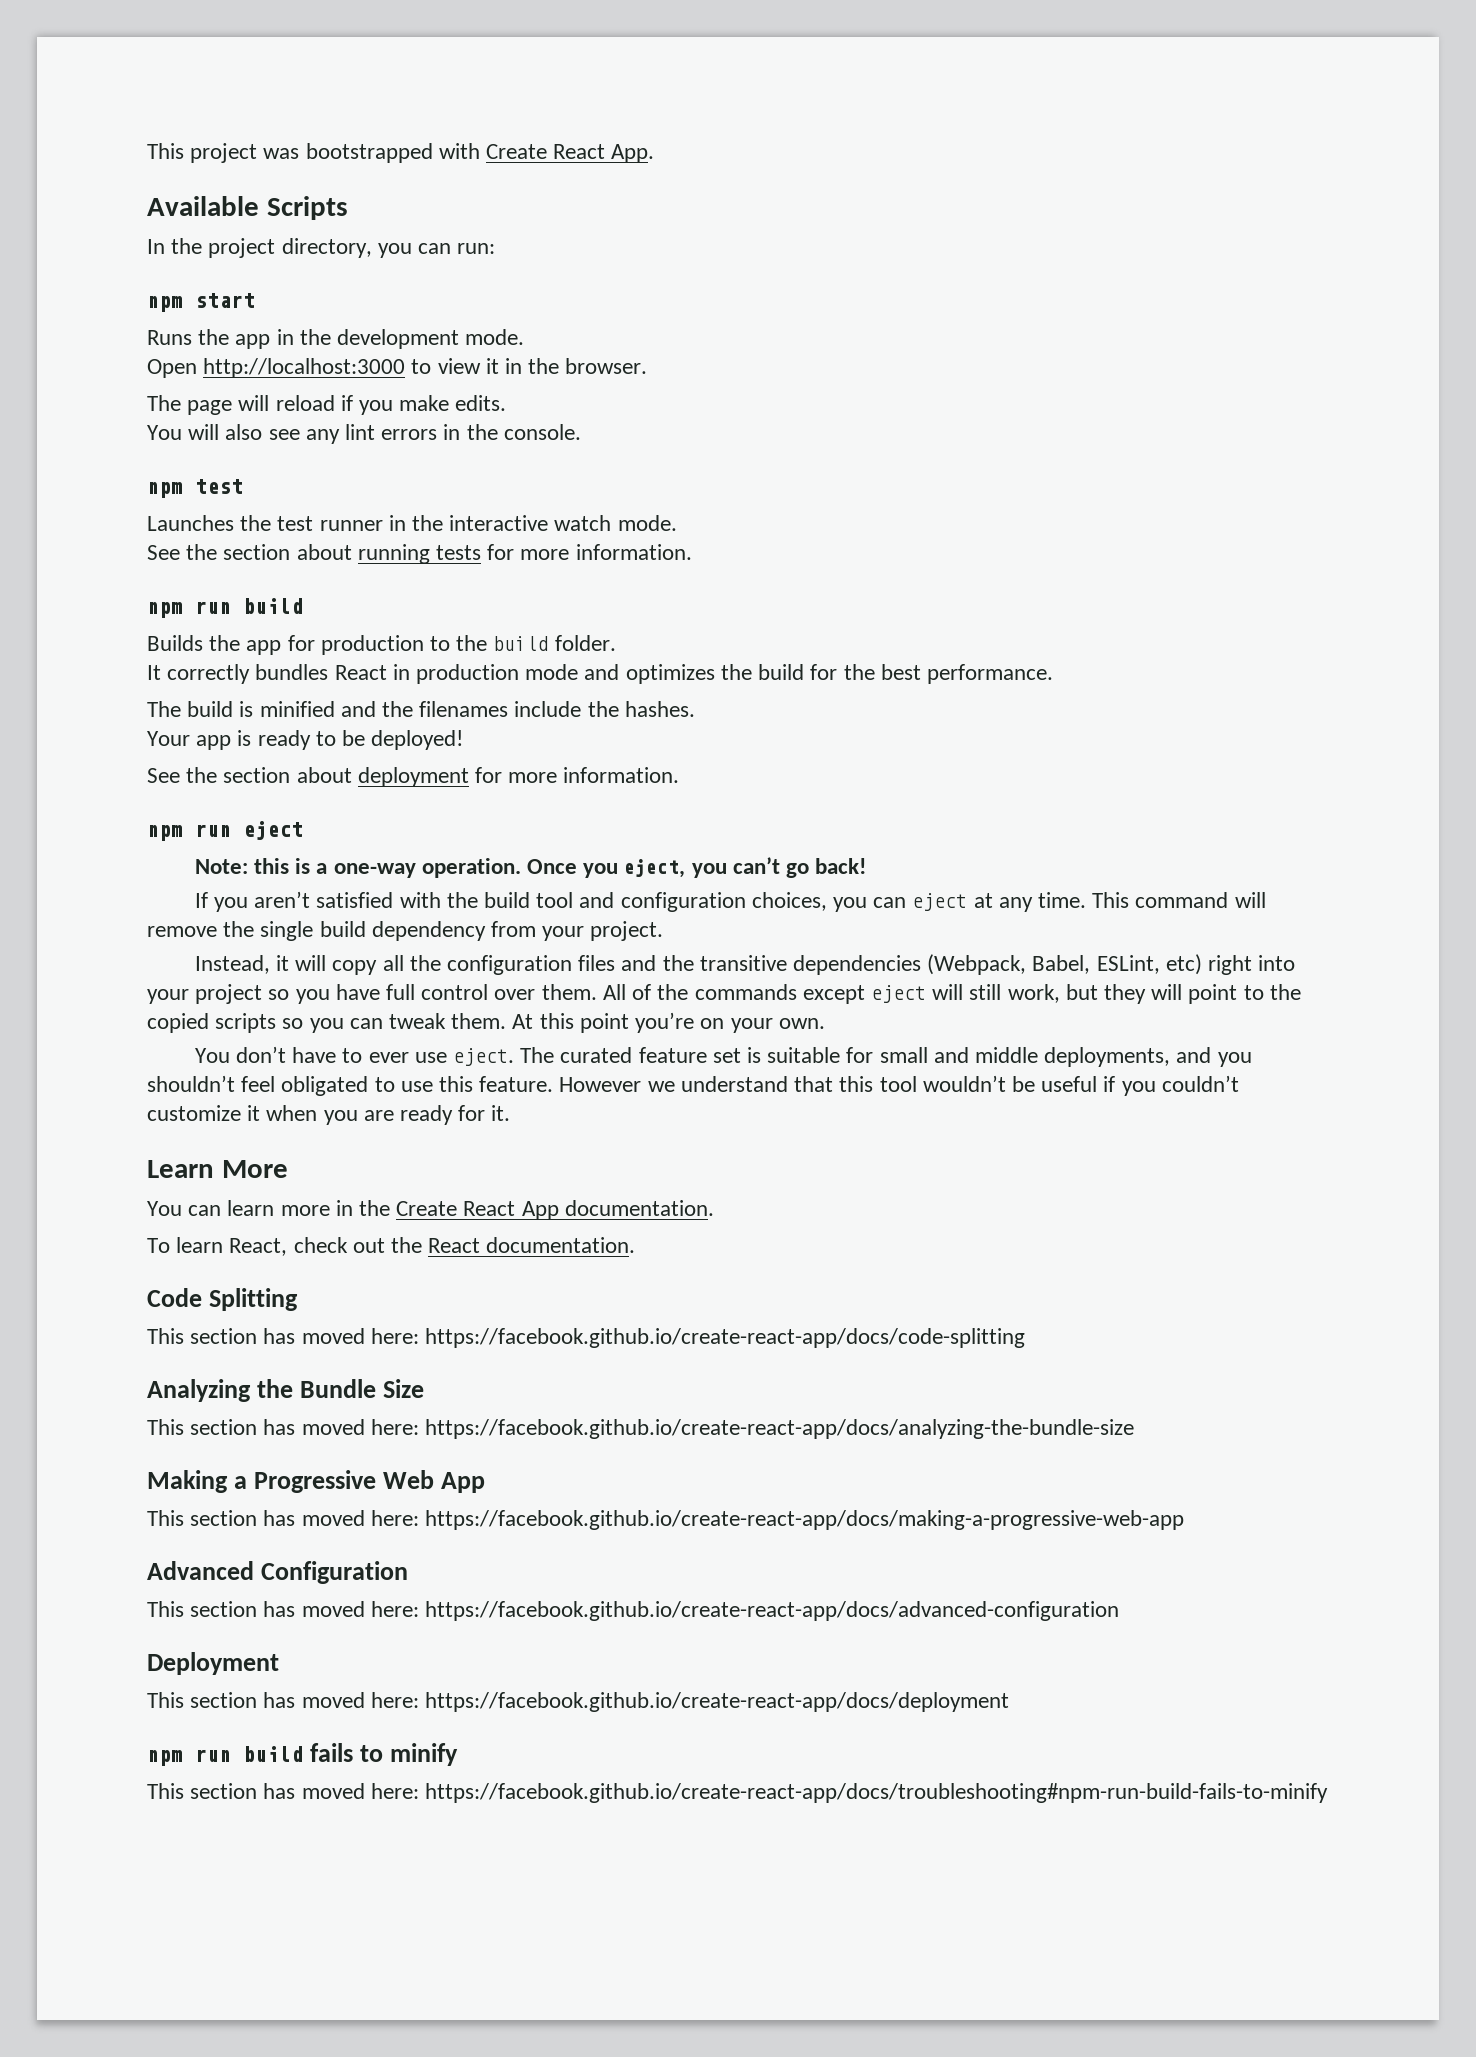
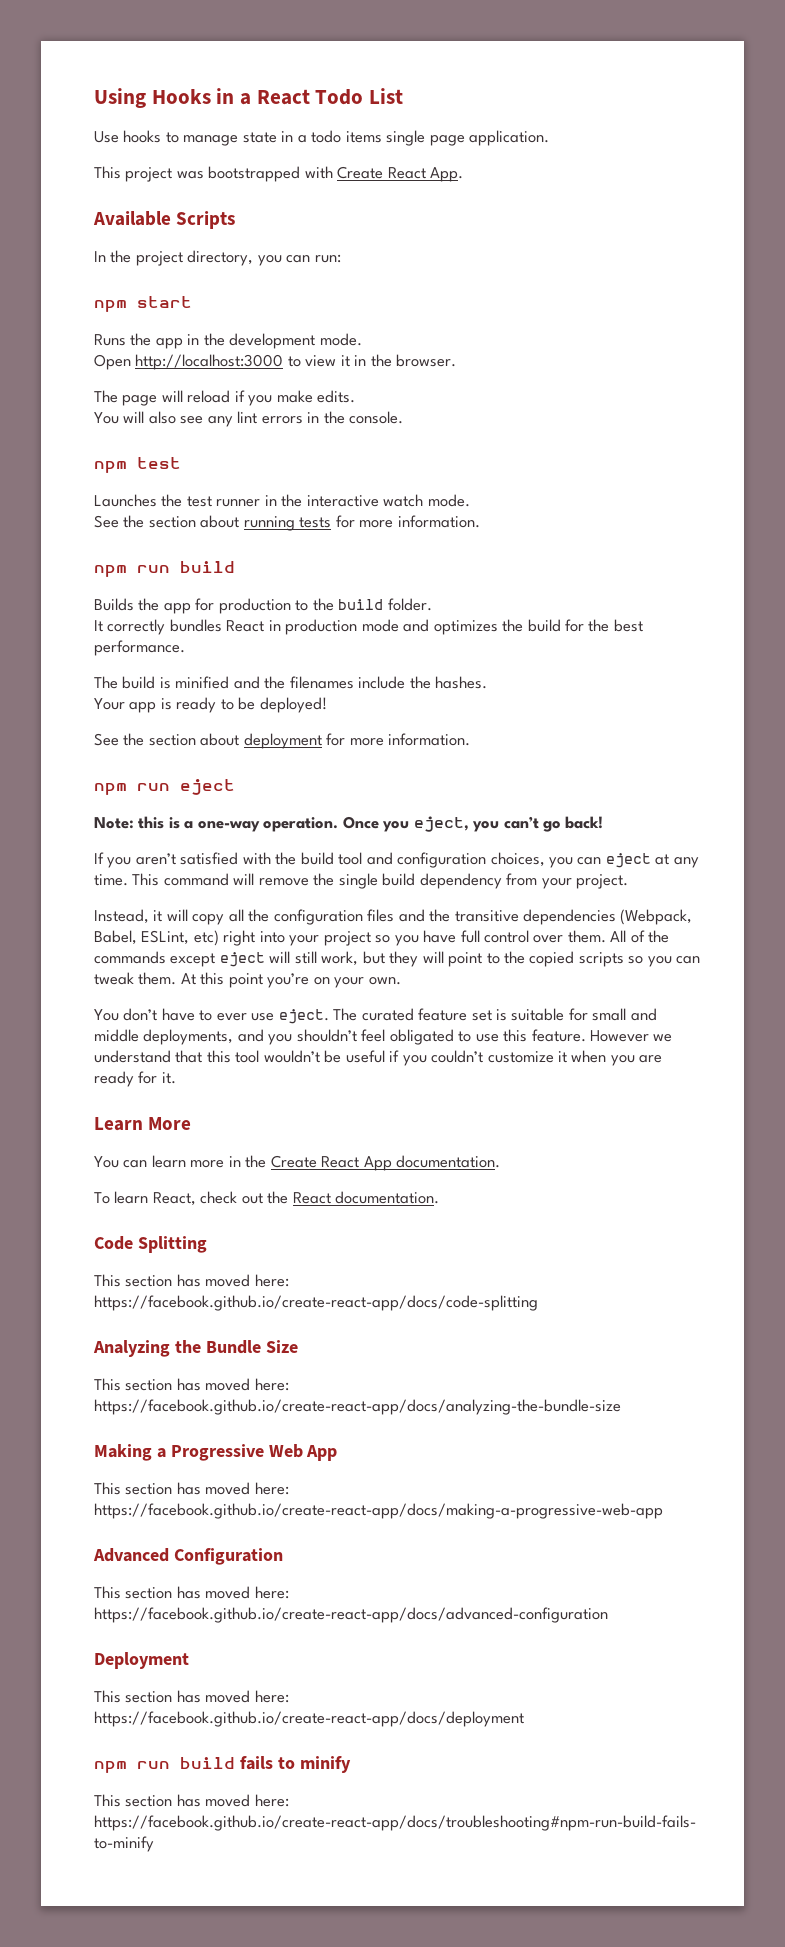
(147, 151) none -> [94,88,404,108] [94,130,550,146] Using Hooks in a React Todo List // Use hooks to manage state in a todo items single page application. //

